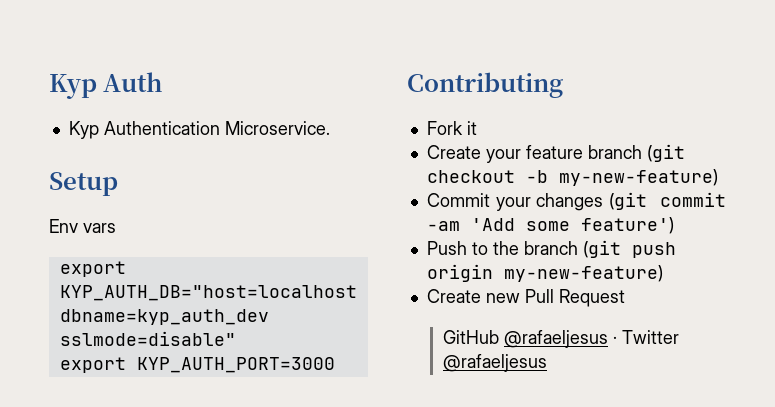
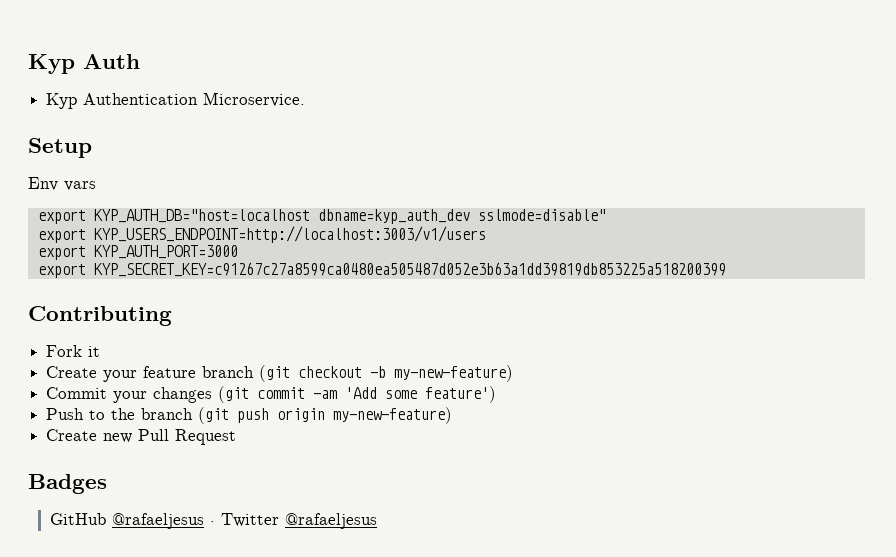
(236, 338) none -> [37,226,486,243] // export KYP_USERS_ENDPOINT=http://localhost:3003/v1/users
(335, 365) none -> [37,262,726,278] // export KYP_SECRET_KEY=c91267c27a8599ca0480ea505487d052e3b63a1dd39819db853225a518200399
(625, 298) none -> [28,474,107,494] // Badges

